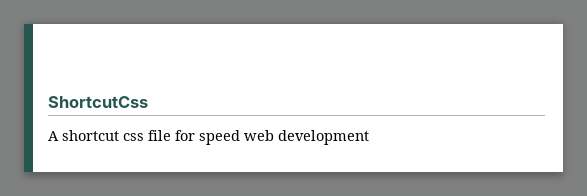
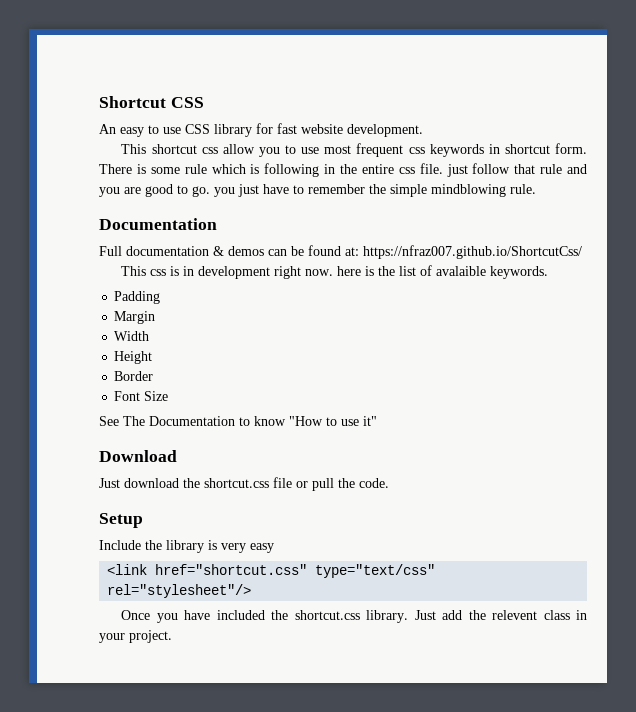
[48,96,148,108] [48,130,369,145] ShortcutCss // A shortcut css file for speed web development -> [99,96,204,108] [99,123,423,137] [121,143,587,157] [99,163,587,177] [99,184,536,197] [99,218,217,230] [99,245,582,259] [121,265,549,279] [114,291,161,304] [114,311,156,324] [114,331,150,341] [114,351,153,364] [114,371,154,381] [114,391,169,401] [99,416,377,426] [99,450,177,462] [99,477,389,491] [99,513,143,528] [99,540,274,553] [107,564,436,578] [107,584,252,598] [121,610,587,623] [99,630,172,643] Shortcut CSS // An easy to use CSS library for fast website development. // This shortcut css allow you to use most frequent css keywords in shortcut form. There is some rule which is following in the entire css file. just follow that rule and you are good to go. you just have to remember the simple mindblowing rule. // Documentation // Full documentation & demos can be found at: https://nfraz007.github.io/ShortcutCss/ // This css is in development right now. here is the list of avalaible keywords. // Padding // Margin // Width // Height // Border // Font Size // See The Documentation to know "How to use it" // Download // Just download the shortcut.css file or pull the code. // Setup // Include the library is very easy // <link href="shortcut.css" type="text/css" rel="stylesheet"/> // Once you have included the shortcut.css library. Just add the relevent class in your project.

